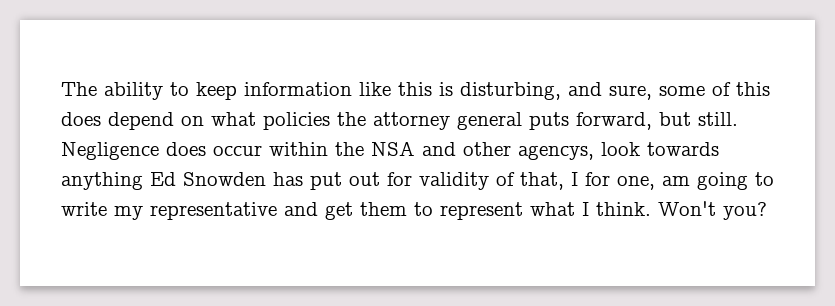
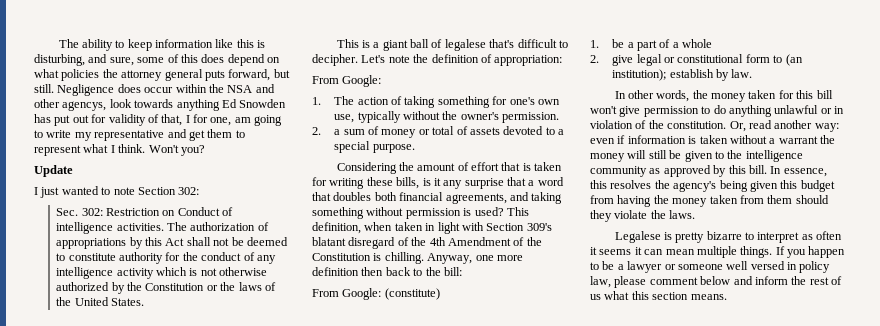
(767, 211) none -> [34,165,73,177] [34,186,200,198] [56,207,234,216] [56,222,269,234] [56,237,288,249] [56,252,276,264] [56,267,268,279] [56,282,276,294] [56,297,145,306] [336,39,568,51] [312,54,563,66] [312,75,382,87] [312,96,560,108] [334,111,560,123] [312,126,565,138] [334,141,415,153] [336,162,563,174] [312,177,564,189] [312,192,563,204] [312,207,529,219] [312,222,552,234] [312,237,542,249] [312,252,523,264] [312,267,462,276] [312,288,440,300] [590,39,713,51] [590,54,803,66] [612,69,753,81] [614,90,833,102] [590,105,844,117] [590,120,839,132] [590,135,835,144] [590,150,803,162] [590,165,827,177] [590,180,835,192] [590,195,829,207] [590,210,696,222] [614,231,843,243] [590,246,846,258] [590,261,831,273] [590,276,842,288] [590,291,727,300] // Update // I just wanted to note Section 302: // Sec. 302: Restriction on Conduct of intelligence activities. The authorization of appropriations by this Act shall not be deemed to constitute authority for the conduct of any intelligence activity which is not otherwise authorized by the Constitution or the laws of the United States. // This is a giant ball of legalese that's difficult to decipher. Let's note the definition of appropriation: // From Google: // 1. The action of taking something for one's own use, typically without the owner's permission. // 2. a sum of money or total of assets devoted to a special purpose. // Considering the amount of effort that is taken for writing these bills, is it any surprise that a word that doubles both financial agreements, and taking something without permission is used? This definition, when taken in light with Section 309's blatant disregard of the 4th Amendment of the Constitution is chilling. Anyway, one more definition then back to the bill: // From Google: (constitute) // 1. be a part of a whole // 2. give legal or constitutional form to (an institution); establish by law. // In other words, the money taken for this bill won't give permission to do anything unlawful or in violation of the constitution. Or, read another way: even if information is taken without a warrant the money will still be given to the intelligence community as approved by this bill. In essence, this resolves the agency's being given this budget from having the money taken from them should they violate the laws. // Legalese is pretty bizarre to interpret as often it seems it can mean multiple things. If you happen to be a lawyer or someone well versed in policy law, please comment below and inform the rest of us what this section means.

